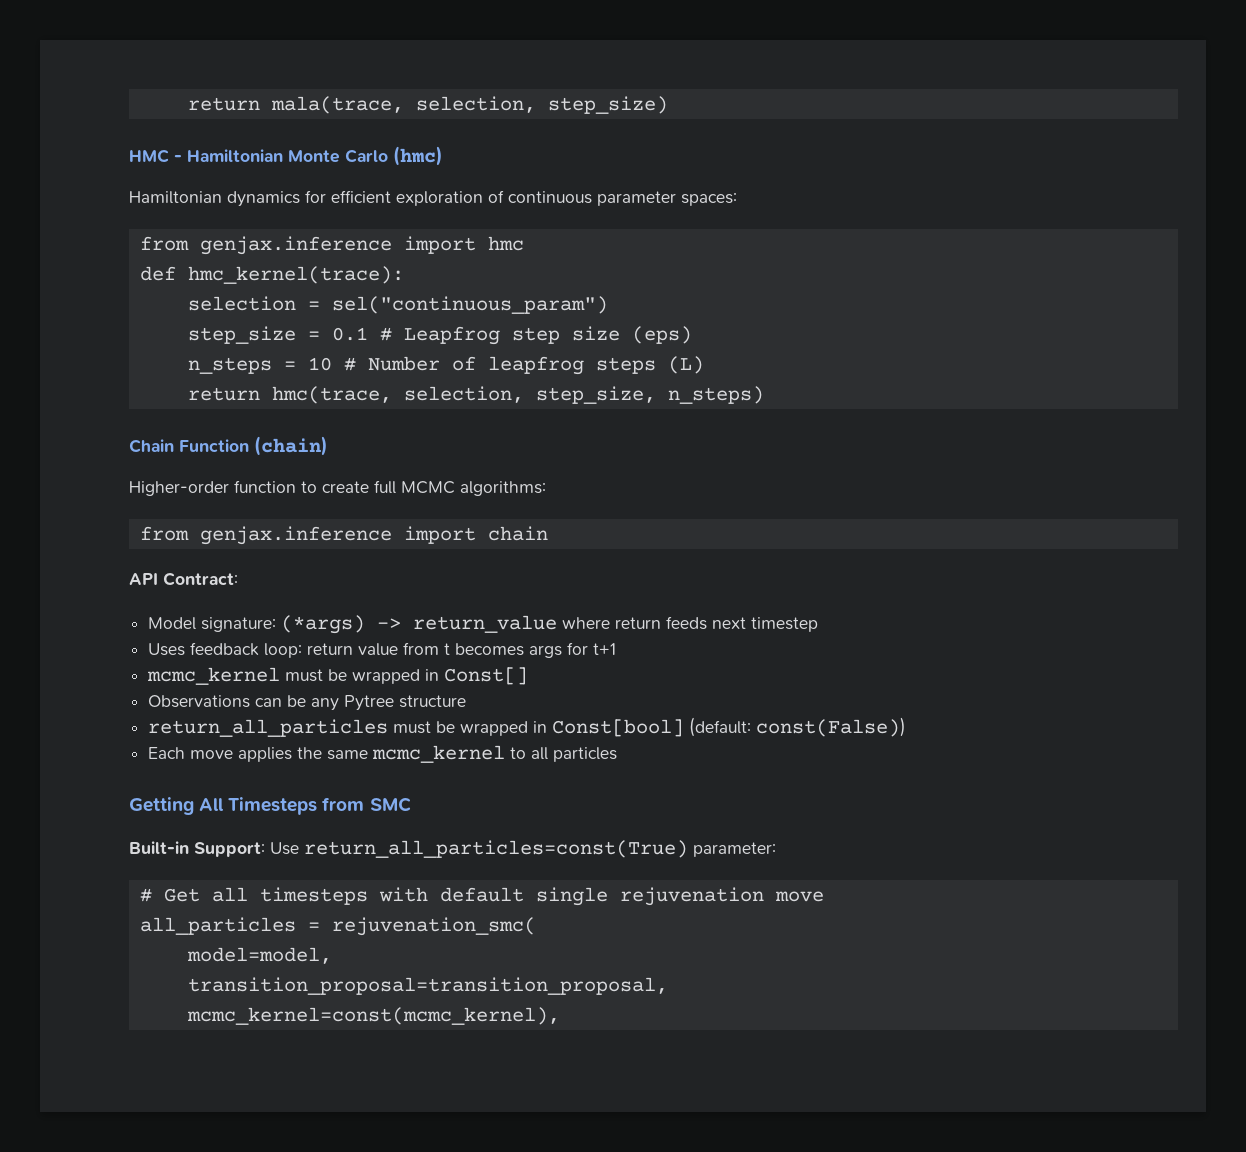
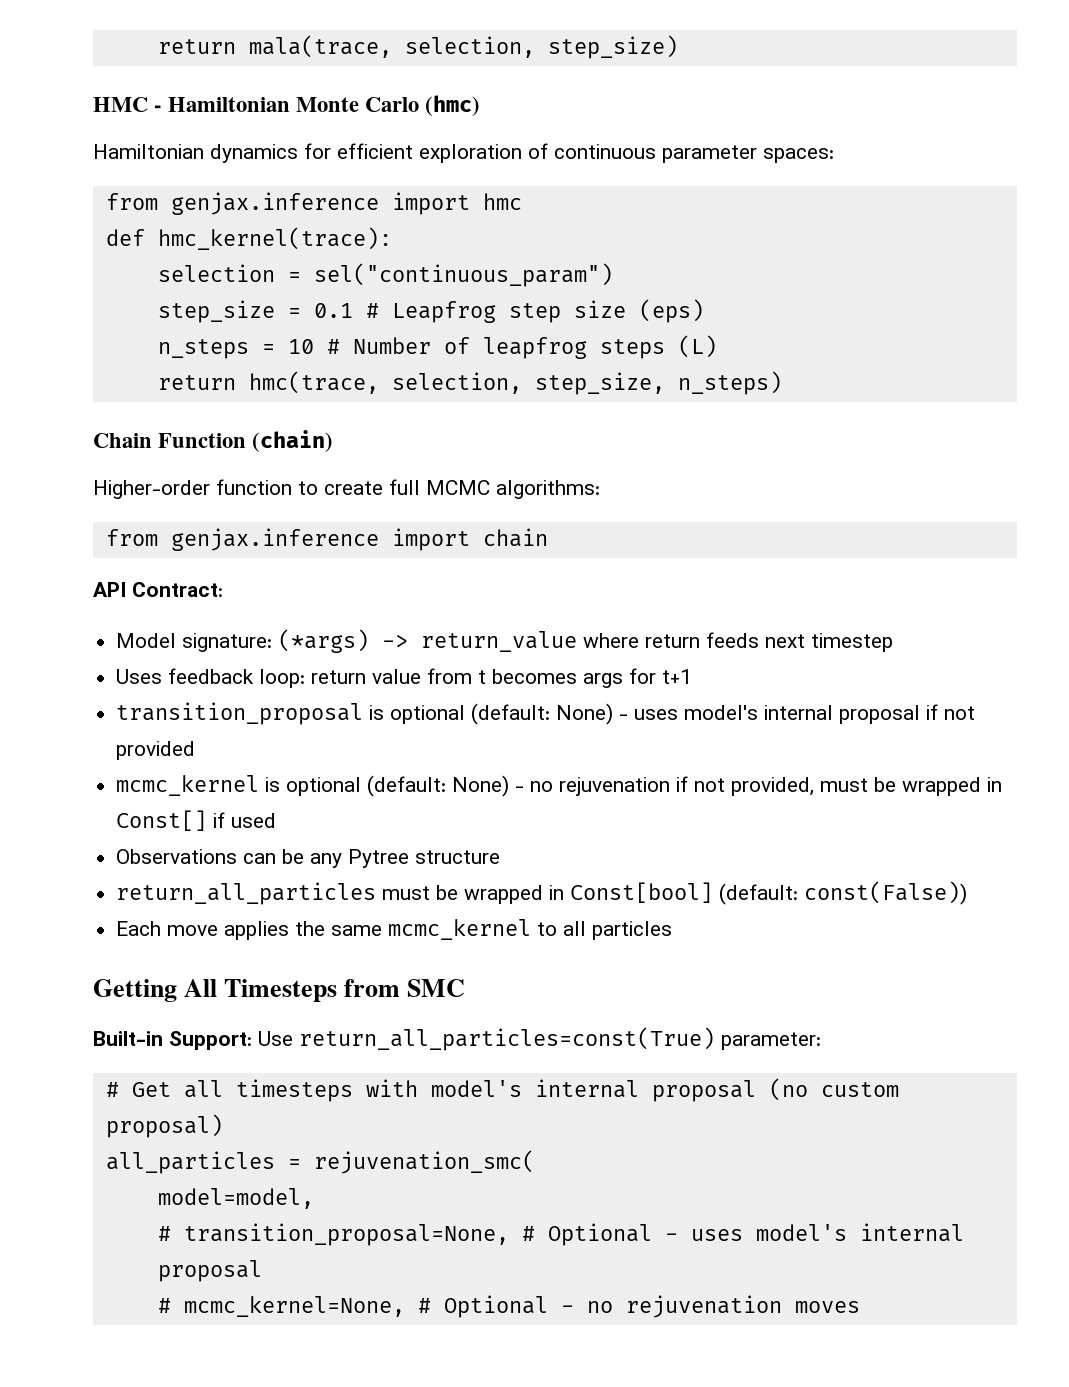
[147,667,281,685] mcmc_kernel -> [116,702,976,725] [116,741,196,760] [116,775,815,797] transition_proposal is optional (default: None) - uses model's internal proposal if not provided // mcmc_kernel is optional (default: None) - no rejuvenation if not provided,
(529, 676) none -> [213,812,277,828] if used
[439,887,824,906] [139,917,536,936] [186,947,332,964] [187,977,668,995] [186,1007,560,1025] default single rejuvenation move // all_particles = rejuvenation_smc( // model=model, // transition_proposal=transition_proposal, // mcmc_kernel=const(mcmc_kernel), -> [430,1078,899,1102] [105,1114,223,1138] [105,1150,535,1174] [157,1188,314,1209] [157,1223,964,1246] [157,1260,262,1282] [157,1295,860,1318] model's internal proposal (no custom proposal) // all_particles = rejuvenation_smc( // model=model, // # transition_proposal=None, # Optional - uses model's internal proposal // # mcmc_kernel=None, # Optional - no rejuvenation moves

